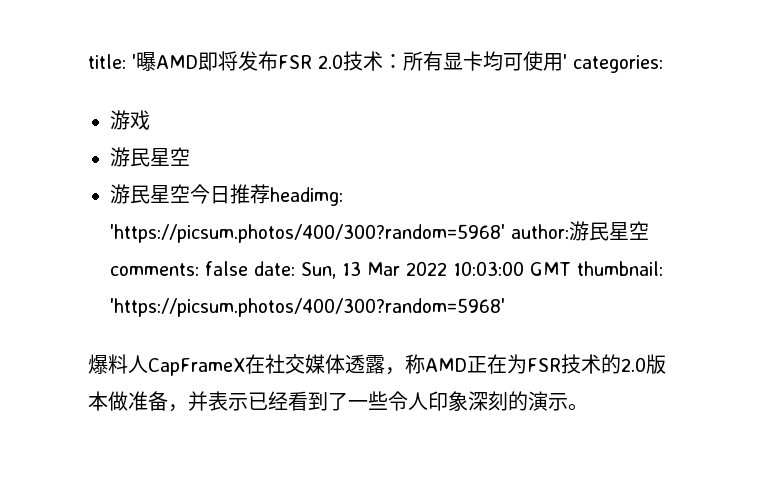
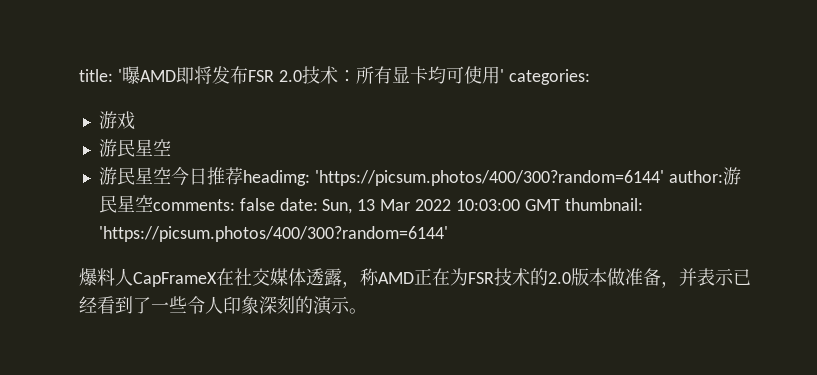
[110,224,505,243] 'https://picsum.photos/400/300?random=5968' -> [314,170,664,186] 'https://picsum.photos/400/300?random=6144'
[110,298,505,317] 'https://picsum.photos/400/300?random=5968' -> [98,226,448,242] 'https://picsum.photos/400/300?random=6144'

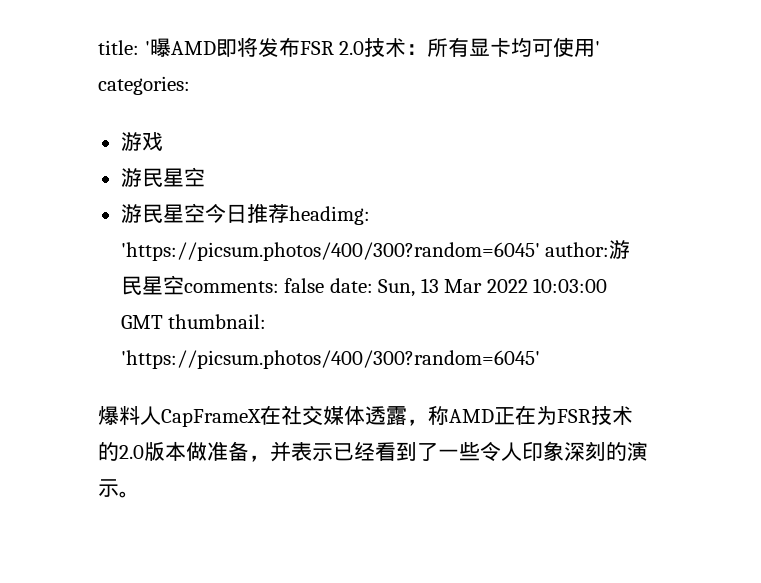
[314,170,664,186] 'https://picsum.photos/400/300?random=6144' -> [120,242,540,261] 'https://picsum.photos/400/300?random=6045'
[98,226,448,242] 'https://picsum.photos/400/300?random=6144' -> [120,350,540,369] 'https://picsum.photos/400/300?random=6045'

